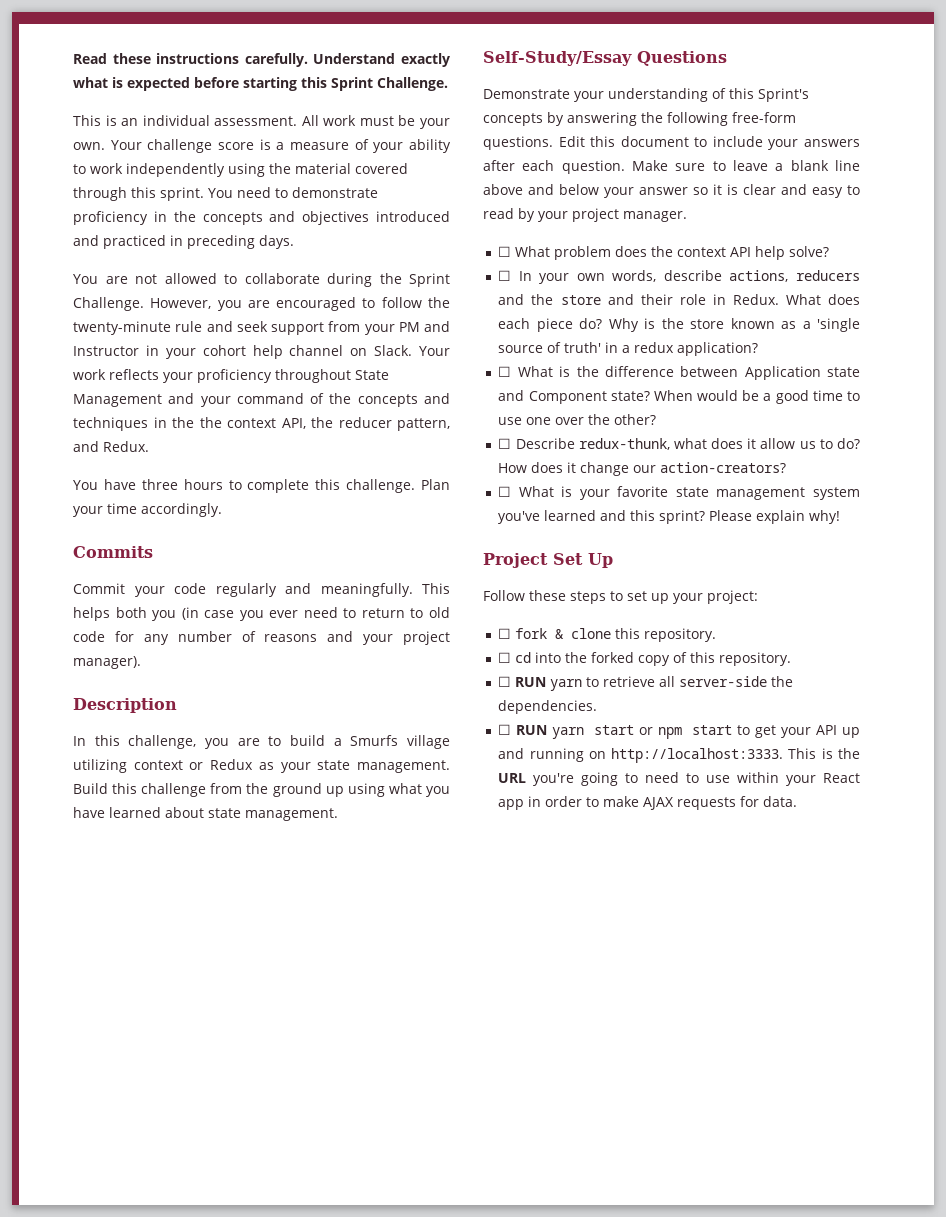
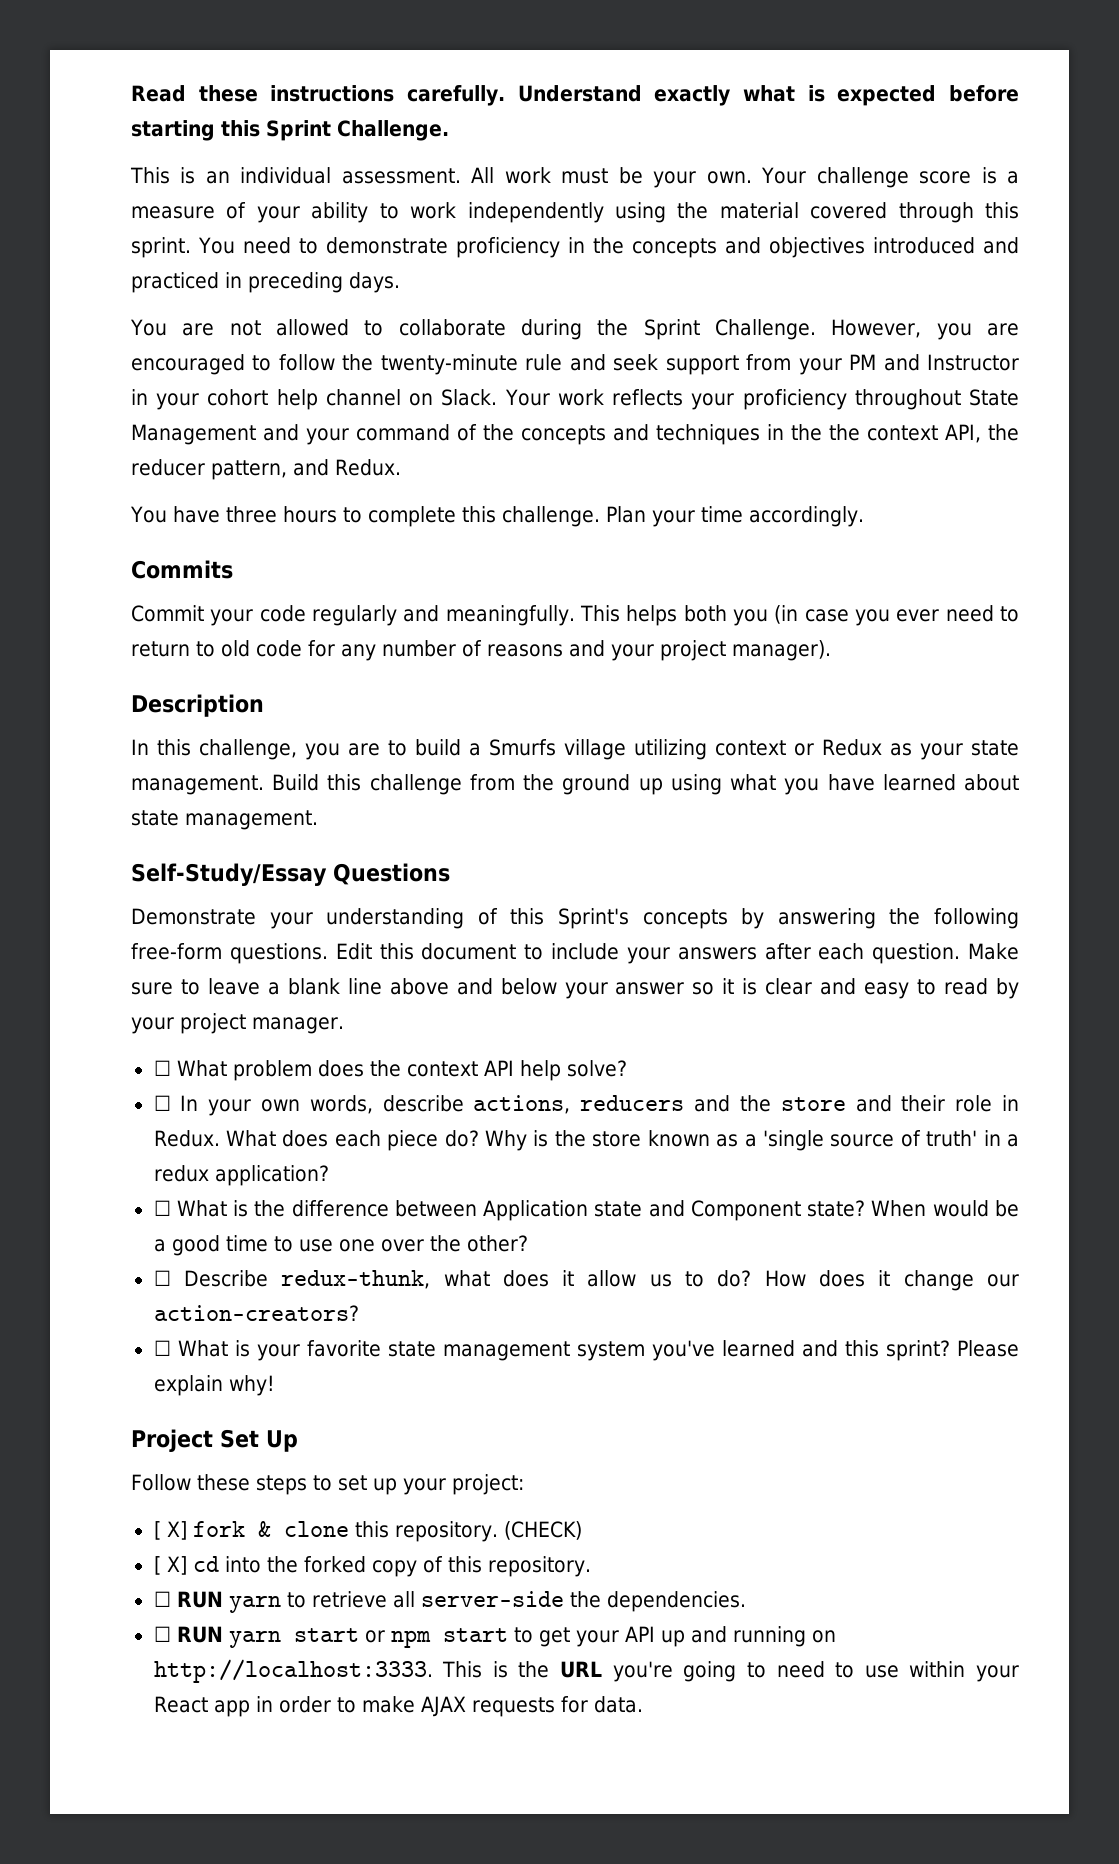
[498,628,512,639] ☐ -> [153,1521,187,1540] [ X]
[498,652,512,663] // ☐ -> [503,1521,582,1540] [153,1556,187,1575] (CHECK) // [ X]

